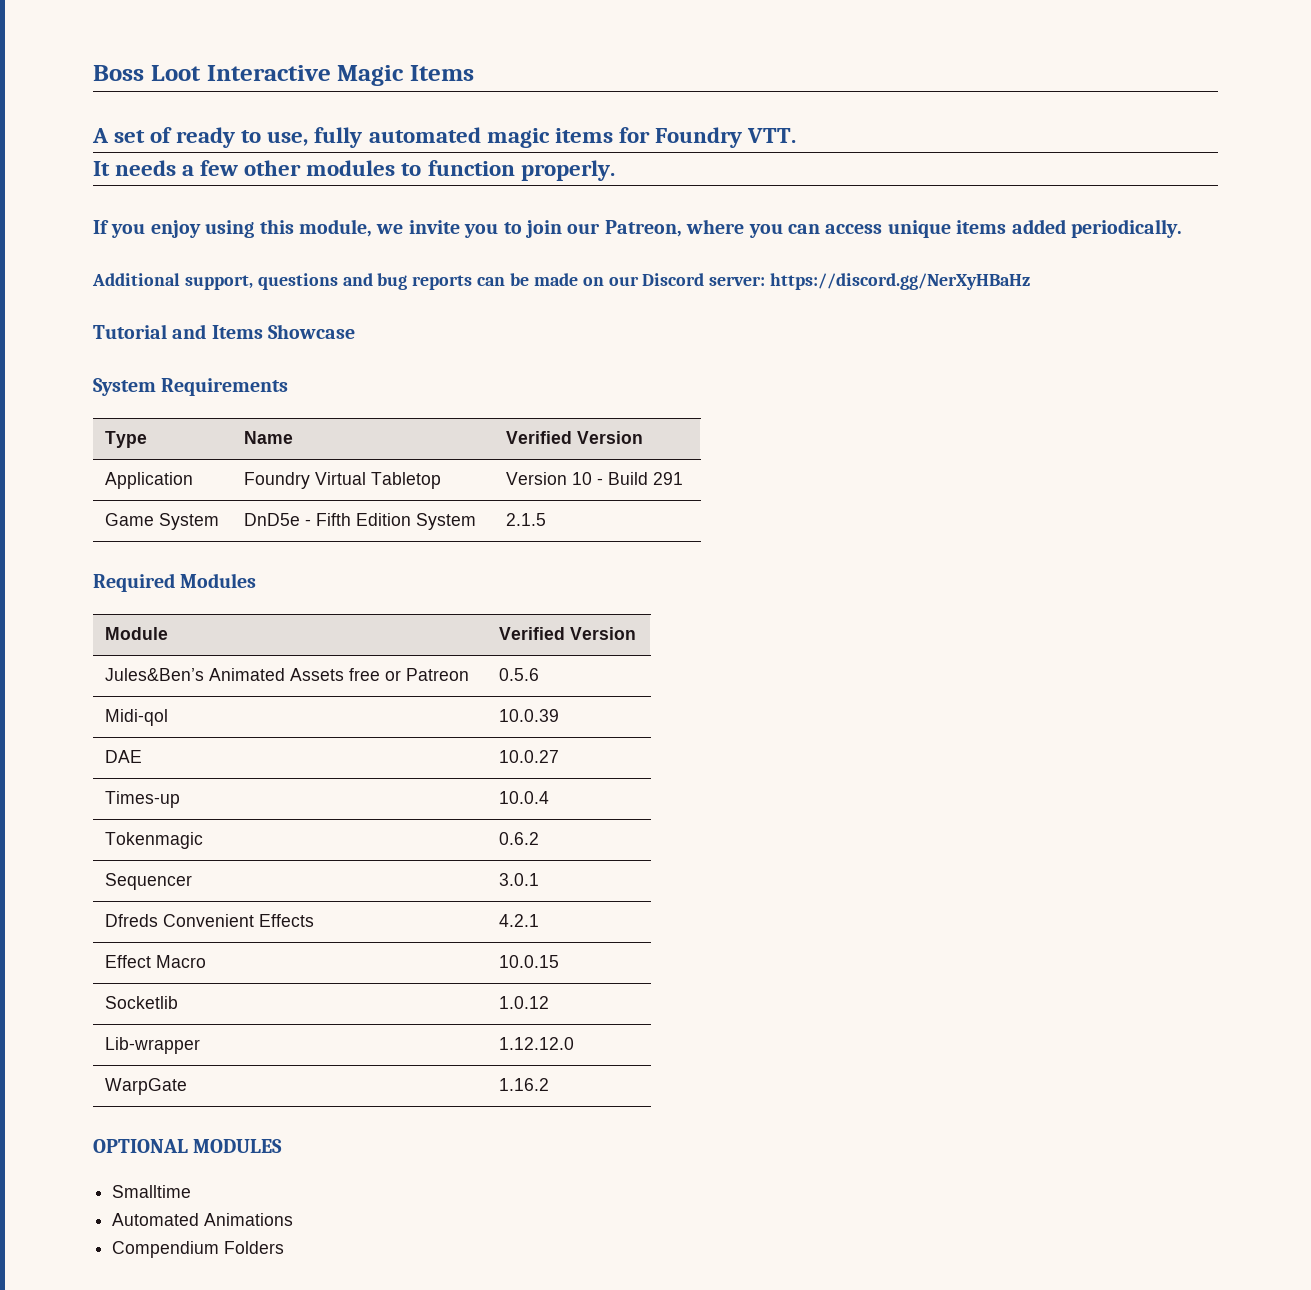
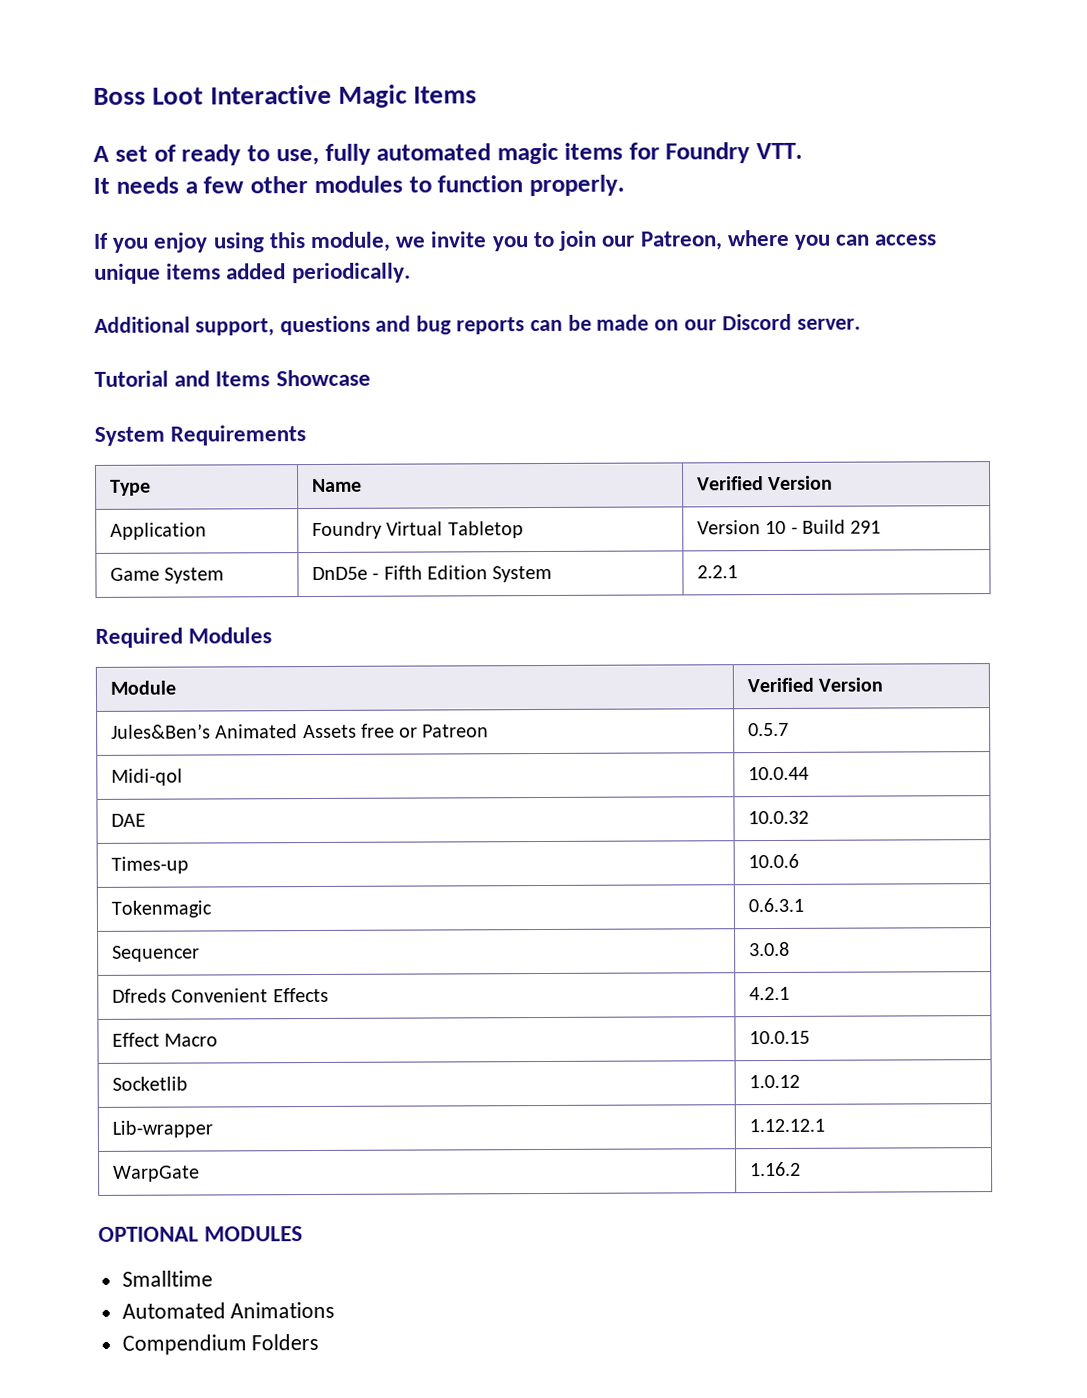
[709,273,1031,290] server: https://discord.gg/NerXyHBaHz -> [796,318,861,330] server.
[505,513,546,526] 2.1.5 -> [697,565,739,579] 2.2.1
[498,668,539,681] 0.5.6 -> [748,722,790,737] 0.5.7
[498,709,559,722] 10.0.39 -> [748,766,810,781] 10.0.44
[498,750,559,763] 10.0.27 -> [748,810,810,825] 10.0.32
[498,791,549,804] 10.0.4 -> [748,853,800,869] 10.0.6
[498,832,539,845] 0.6.2 -> [748,897,805,913] 0.6.3.1
[498,873,539,886] 3.0.1 -> [749,941,791,957] 3.0.8
[498,1037,574,1050] 1.12.12.0 -> [749,1118,826,1133] 1.12.12.1

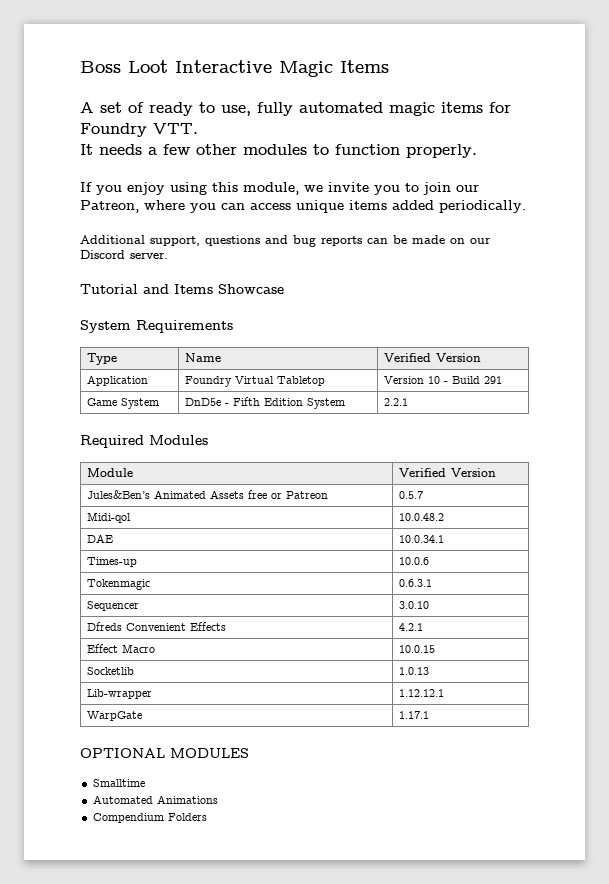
[748,766,810,781] 10.0.44 -> [399,513,445,521] 10.0.48.2
[748,810,810,825] 10.0.32 -> [399,535,445,543] 10.0.34.1
[749,941,791,957] 3.0.8 -> [399,601,430,609] 3.0.10
[749,1074,801,1089] 1.0.12 -> [399,667,430,675] 1.0.13
[750,1161,802,1177] 1.16.2 -> [399,711,430,719] 1.17.1

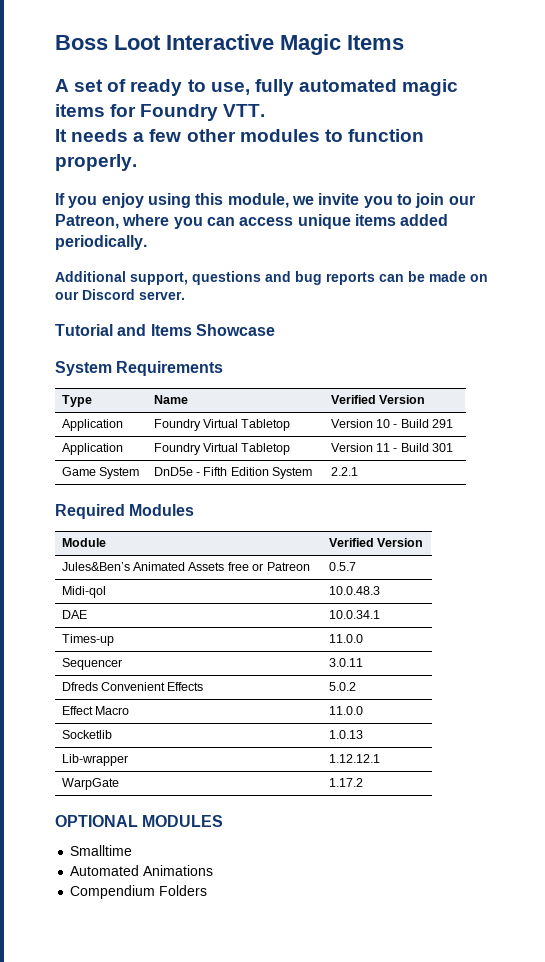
(503, 380) none -> [61,443,123,455] [153,443,291,455] [330,443,454,452] // Application | Foundry Virtual Tabletop | Version 11 - Build 301
[399,513,445,521] 10.0.48.2 -> [328,586,380,595] 10.0.48.3
[399,557,430,565] [87,579,151,590] [399,579,433,587] 10.0.6 // Tokenmagic | 0.6.3.1 -> [328,634,363,643] 11.0.0
[399,601,430,609] 3.0.10 -> [328,658,363,667] 3.0.11
[399,623,424,631] 4.2.1 -> [328,682,356,691] 5.0.2
[399,645,436,653] 10.0.15 -> [328,706,363,715] 11.0.0
[399,711,430,719] 1.17.1 -> [328,778,363,787] 1.17.2

